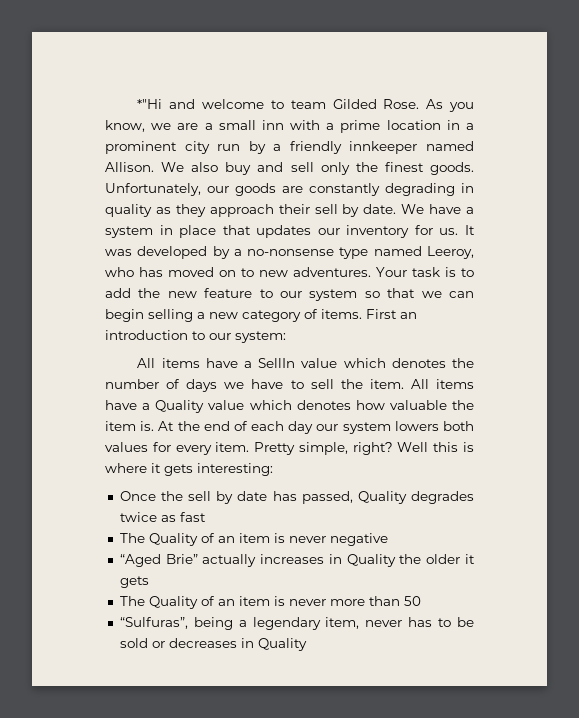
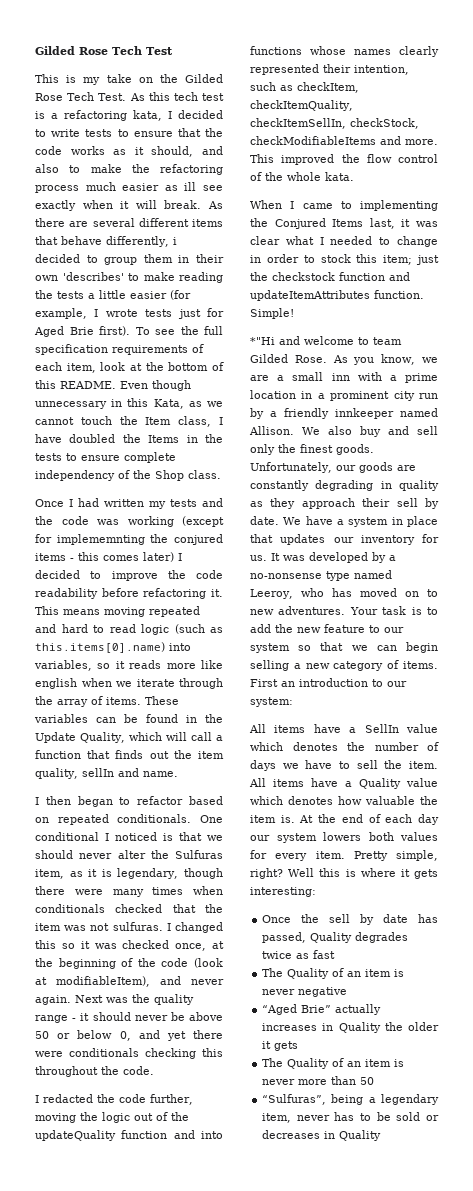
(137, 104) none -> [35,46,173,55] [35,74,223,85] [35,92,224,101] [35,110,223,121] [35,128,223,137] [35,146,223,157] [35,164,223,175] [35,182,223,193] [35,200,223,211] [35,218,223,227] [35,236,177,247] [35,254,224,265] [35,272,223,283] [35,290,191,300] [35,308,224,319] [34,326,223,337] [35,344,204,355] [35,362,224,373] [35,380,191,391] [35,398,223,409] [35,416,223,427] [35,434,224,443] [35,452,176,463] [35,470,221,481] [35,498,223,509] [35,516,224,527] [35,534,223,545] [35,552,182,562] [35,570,223,581] [35,588,223,599] [35,606,200,617] [35,624,223,635] [35,642,191,653] [34,660,224,671] [35,678,223,689] [35,696,179,707] [34,714,223,723] [35,732,224,743] [35,750,224,759] [35,768,178,779] [35,796,223,807] [35,814,223,825] [35,832,223,841] [35,850,223,859] [35,868,224,879] [35,886,223,897] [35,904,223,913] [35,922,223,933] [35,940,224,951] [35,958,223,969] [35,976,224,987] [35,994,194,1005] [35,1012,223,1023] [35,1030,223,1041] [35,1048,223,1059] [35,1066,154,1077] [35,1094,193,1105] [35,1112,189,1123] [35,1130,223,1141] [250,46,439,57] [250,64,409,75] [250,82,359,93] [250,100,353,111] [250,118,419,129] [250,136,438,145] [250,154,438,165] [250,172,354,181] [250,200,438,211] [250,218,438,229] [250,236,438,247] [250,254,439,265] [250,272,410,281] [250,290,424,301] [250,308,294,319] Gilded Rose Tech Test // This is my take on the Gilded Rose Tech Test. As this tech test is a refactoring kata, I decided to write tests to ensure that the code works as it should, and also to make the refactoring process much easier as ill see exactly when it will break. As there are several different items that behave differently, i decided to group them in their own 'describes' to make reading the tests a little easier (for example, I wrote tests just for Aged Brie first). To see the full specification requirements of each item, look at the bottom of this README. Even though unnecessary in this Kata, as we cannot touch the Item class, I have doubled the Items in the tests to ensure complete independency of the Shop class. // Once I had written my tests and the code was working (except for implememnting the conjured items - this comes later) I decided to improve the code readability before refactoring it. This means moving repeated and hard to read logic (such as this.items[0].name) into variables, so it reads more like english when we iterate through the array of items. These variables can be found in the Update Quality, which will call a function that finds out the item quality, sellIn and name. // I then began to refactor based on repeated conditionals. One conditional I noticed is that we should never alter the Sulfuras item, as it is legendary, though there were many times when conditionals checked that the item was not sulfuras. I changed this so it was checked once, at the beginning of the code (look at modifiableItem), and never again. Next was the quality range - it should never be above 50 or below 0, and yet there were conditionals checking this throughout the code. // I redacted the code further, moving the logic out of the updateQuality function and into functions whose names clearly represented their intention, such as checkItem, checkItemQuality, checkItemSellIn, checkStock, checkModifiableItems and more. This improved the flow control of the whole kata. // When I came to implementing the Conjured Items last, it was clear what I needed to change in order to stock this item; just the checkstock function and updateItemAttributes function. Simple! //

